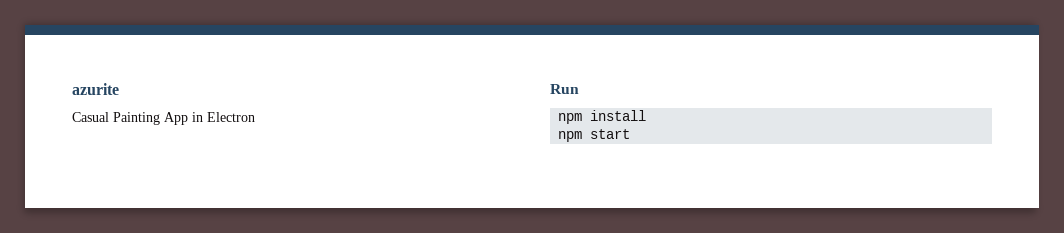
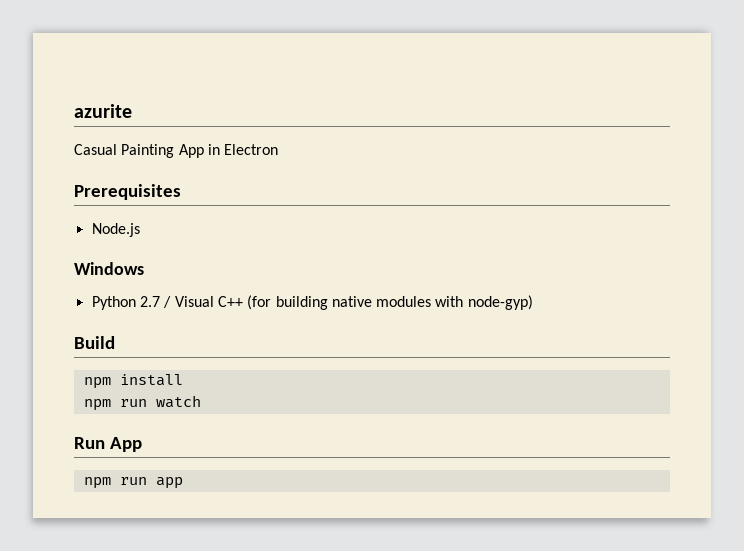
[550,84,579,94] [558,110,647,124] [558,129,631,142] Run // npm install // npm start -> [74,184,181,200] [91,223,140,237] [74,262,144,275] [91,295,533,310] [74,336,115,349] [83,374,183,389] [83,395,201,411] [74,437,142,452] [83,477,183,489] Prerequisites // Node.js // Windows // Python 2.7 / Visual C++ (for building native modules with node-gyp) // Build // npm install // npm run watch // Run App // npm run app

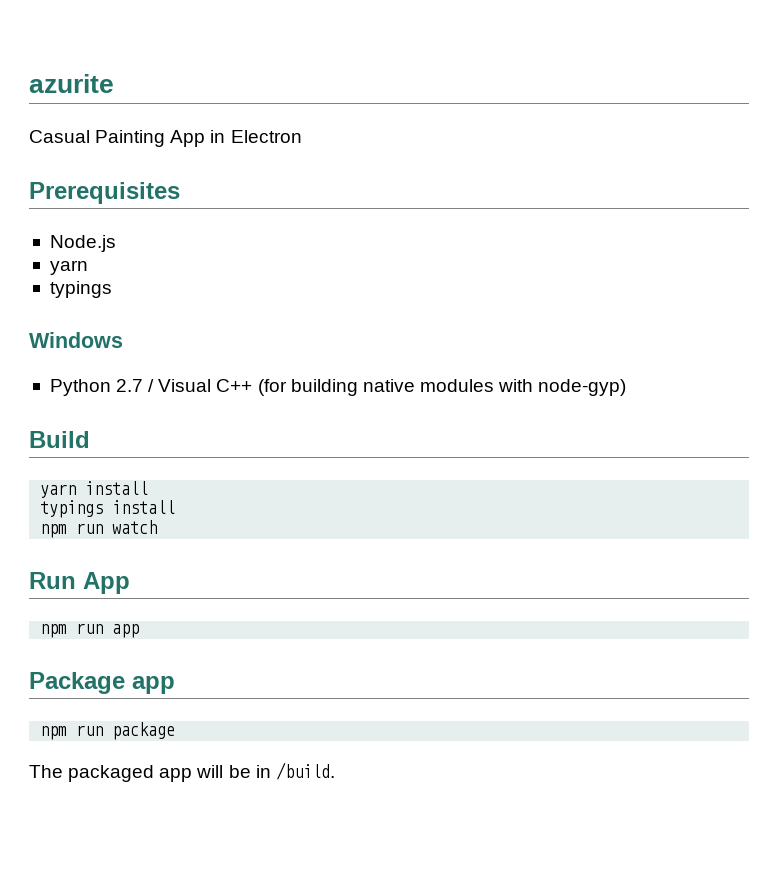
(140, 230) none -> [49,260,88,275] [49,281,112,298] // yarn // typings
[83,377,111,389] npm -> [40,481,149,498] [40,500,104,518] yarn install // typings
(183, 483) none -> [29,672,175,694] [40,722,176,740] [29,762,335,782] // Package app // npm run package // The packaged app will be in /build.

